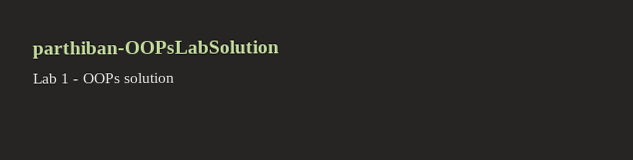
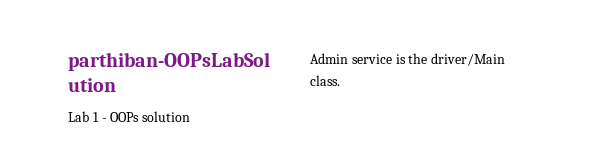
(175, 78) none -> [310,53,506,66] [310,75,340,86] // Admin service is the driver/Main class.

